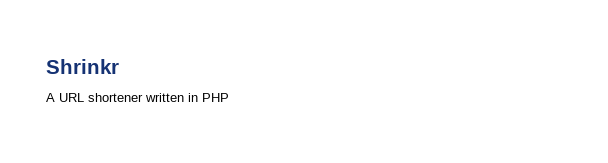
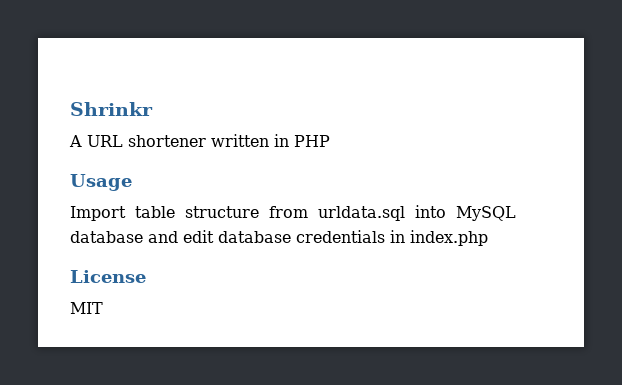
(229, 97) none -> [70,174,132,191] [70,205,516,221] [70,230,488,246] [70,270,146,283] [70,302,103,314] // Usage // Import table structure from urldata.sql into MySQL database and edit database credentials in index.php // License // MIT

